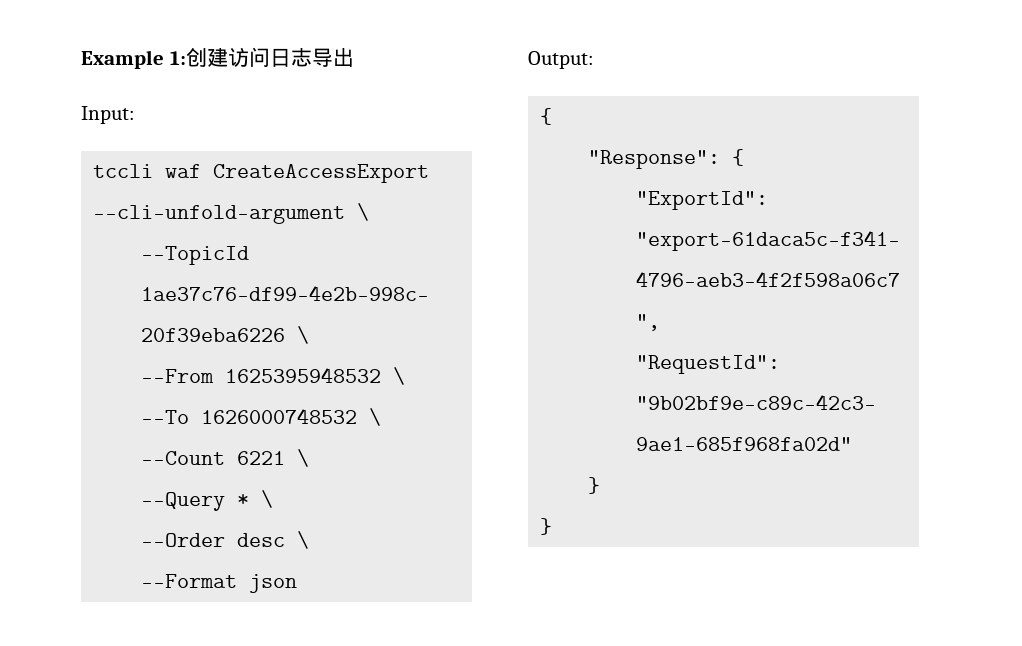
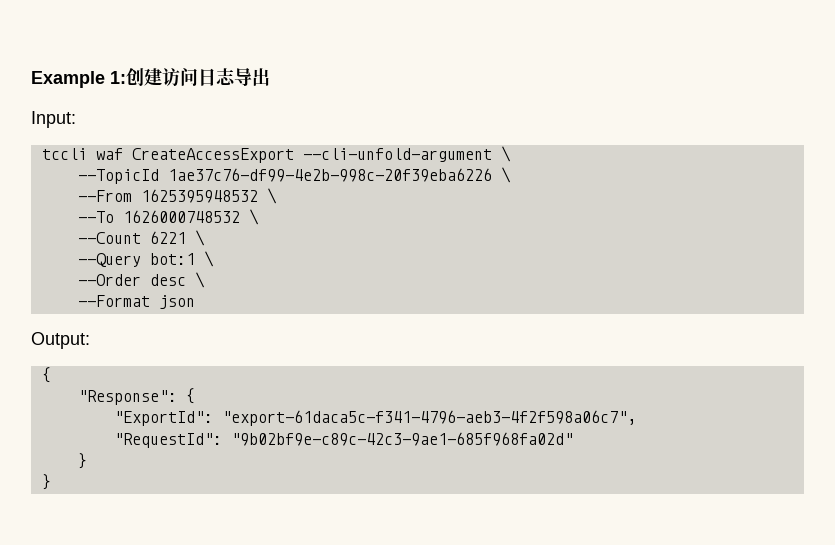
[237,494,250,506] * -> [149,253,195,265] bot:1

